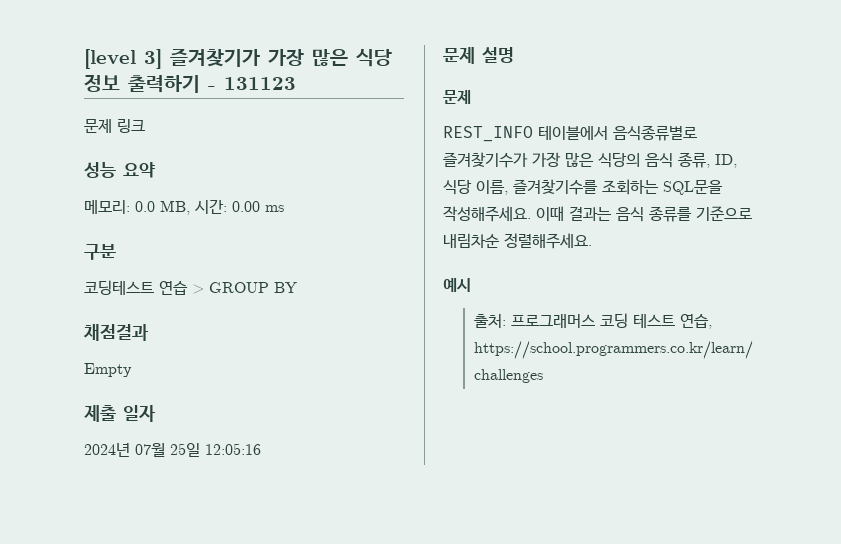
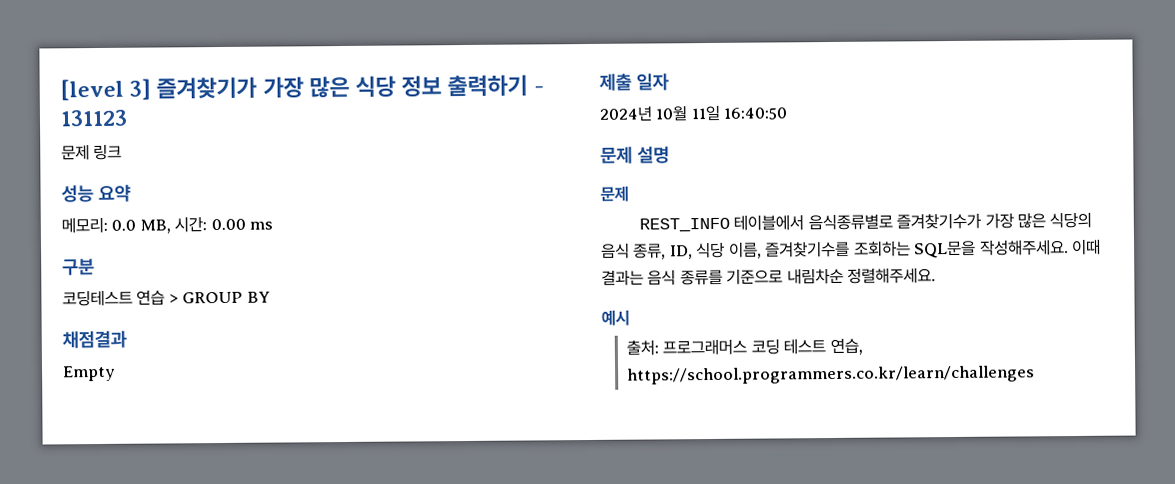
[135,442,261,457] 07월 25일 12:05:16 -> [655,104,789,122] 10월 11일 16:40:50

